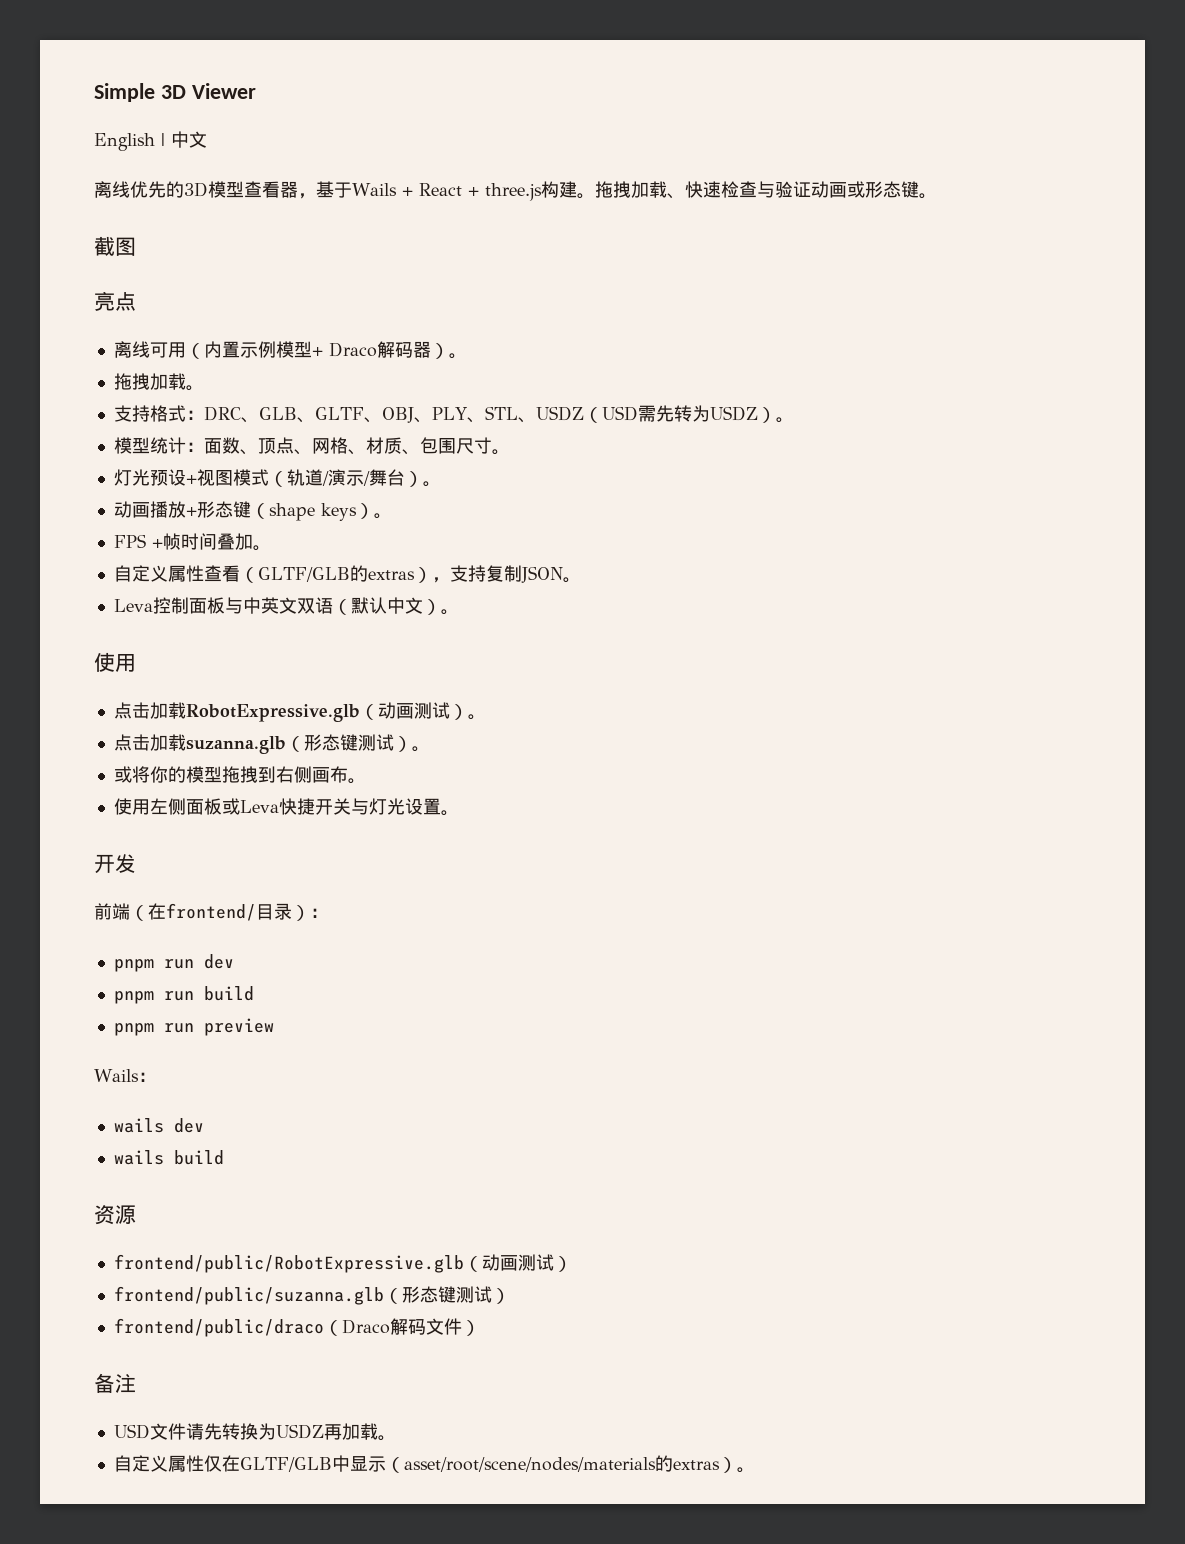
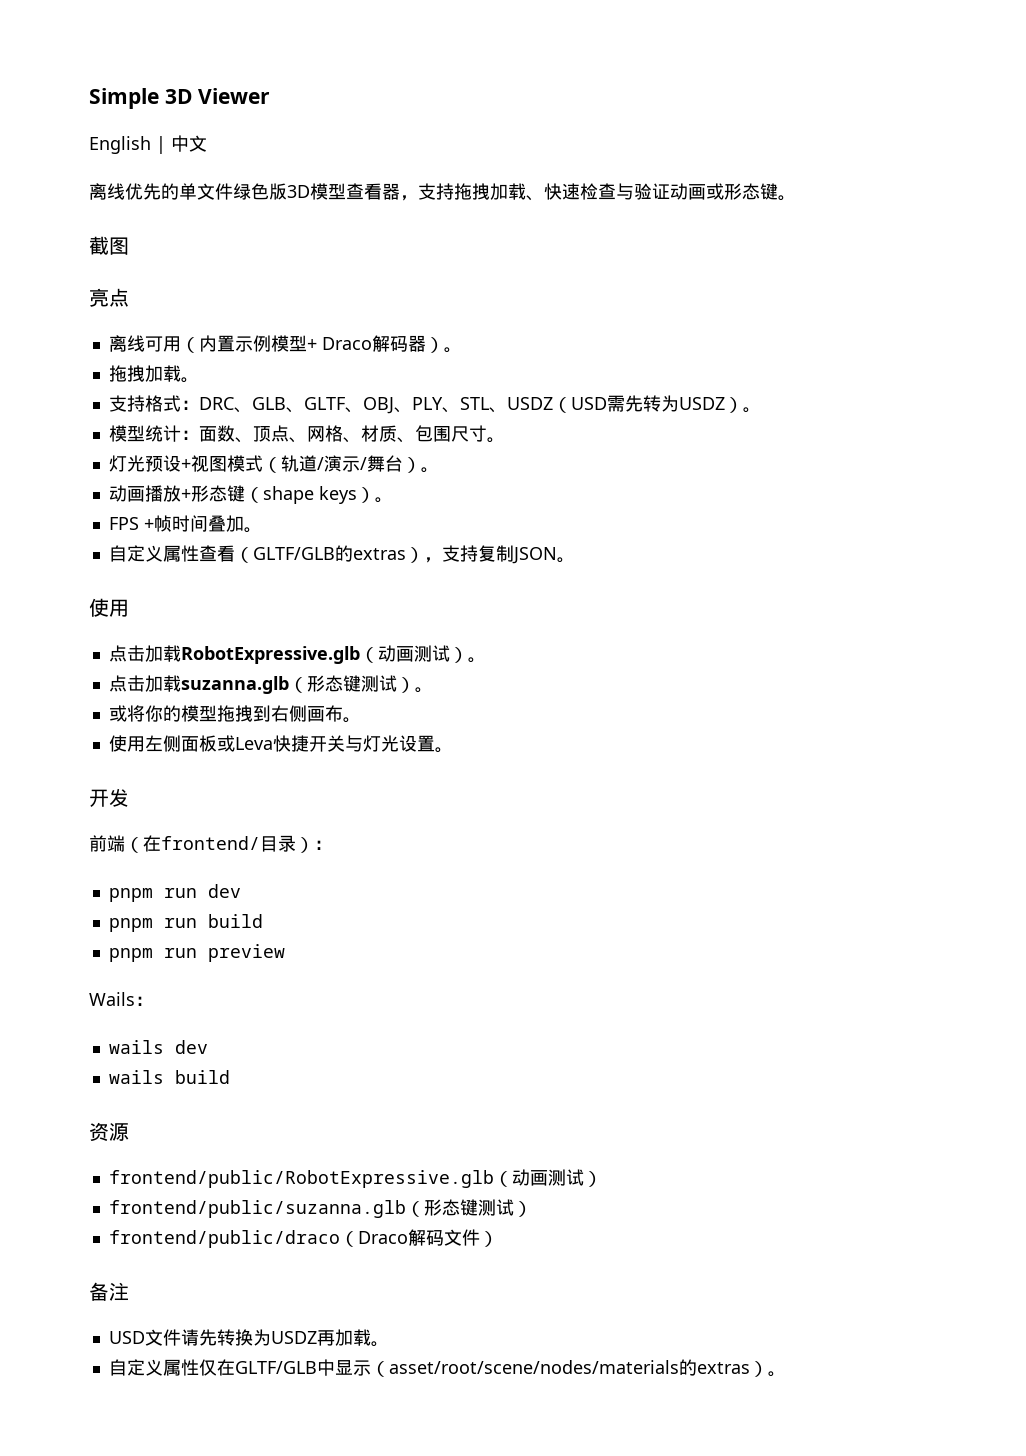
(184, 189) none -> [179,183,287,200] 单文件绿色版
[316,181,595,201] 基于Wails + React + three.js构建。 -> [418,183,454,200] 支持
[113,597,459,615] // Leva控制面板与中英文双语（默认中文）。 -> (575, 560) none

